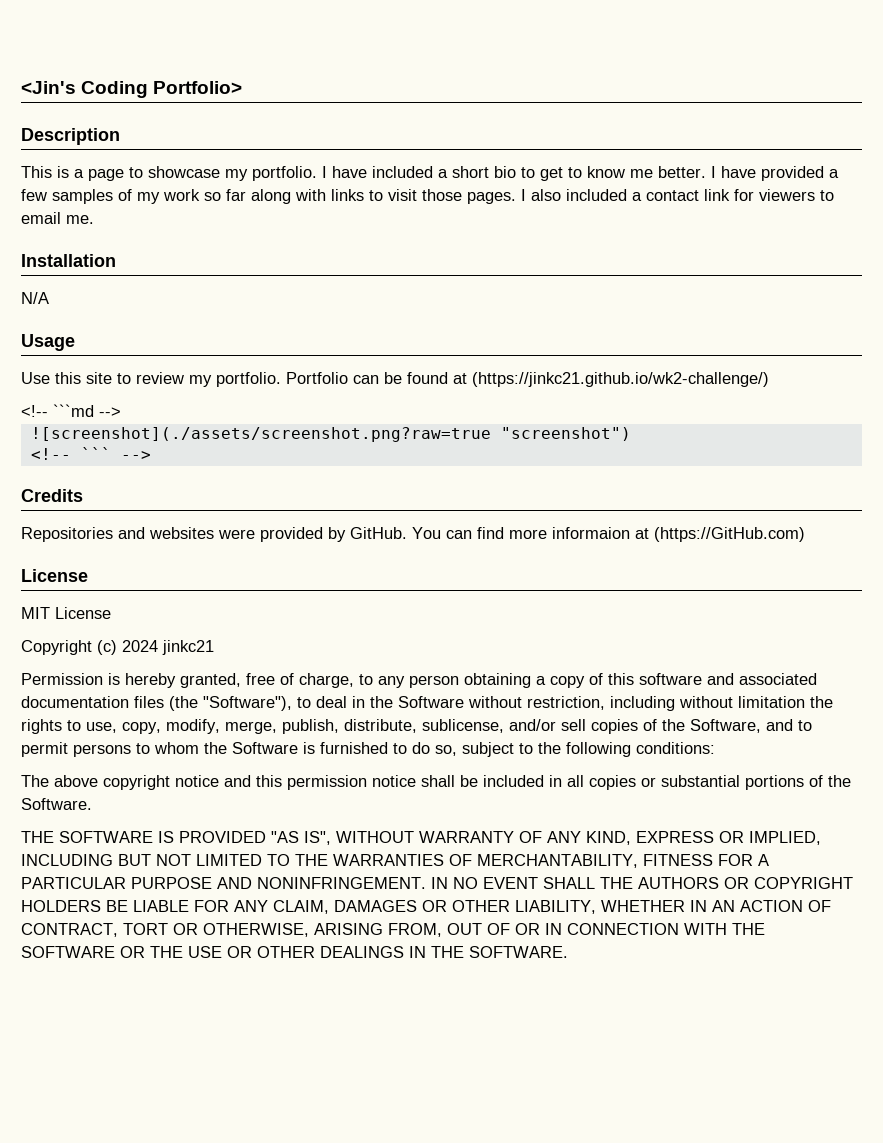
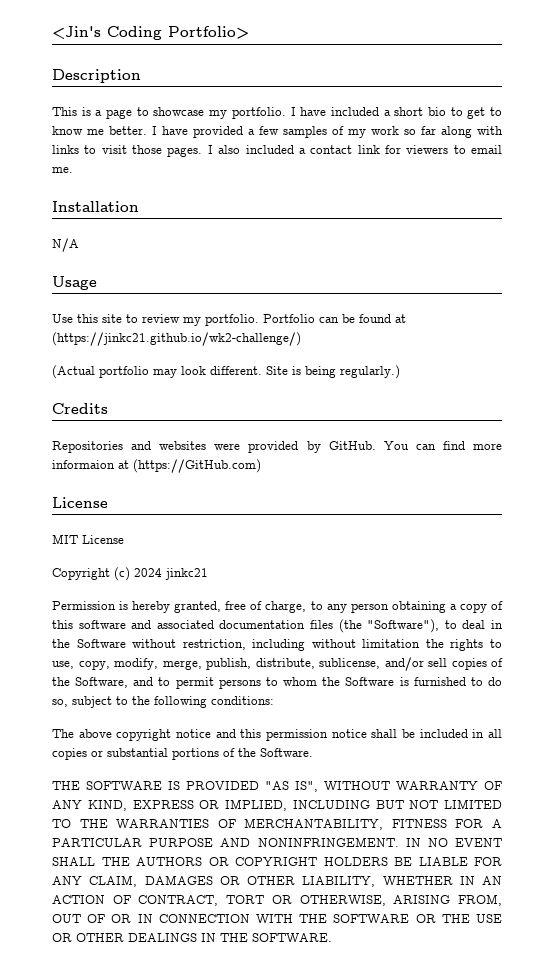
[21,404,121,417] [30,427,631,442] [30,447,151,460] <!-- ```md --> // ![screenshot](./assets/screenshot.png?raw=true "screenshot") // <!-- ``` --> -> [52,365,400,379] (Actual portfolio may look different. Site is being regularly.)

